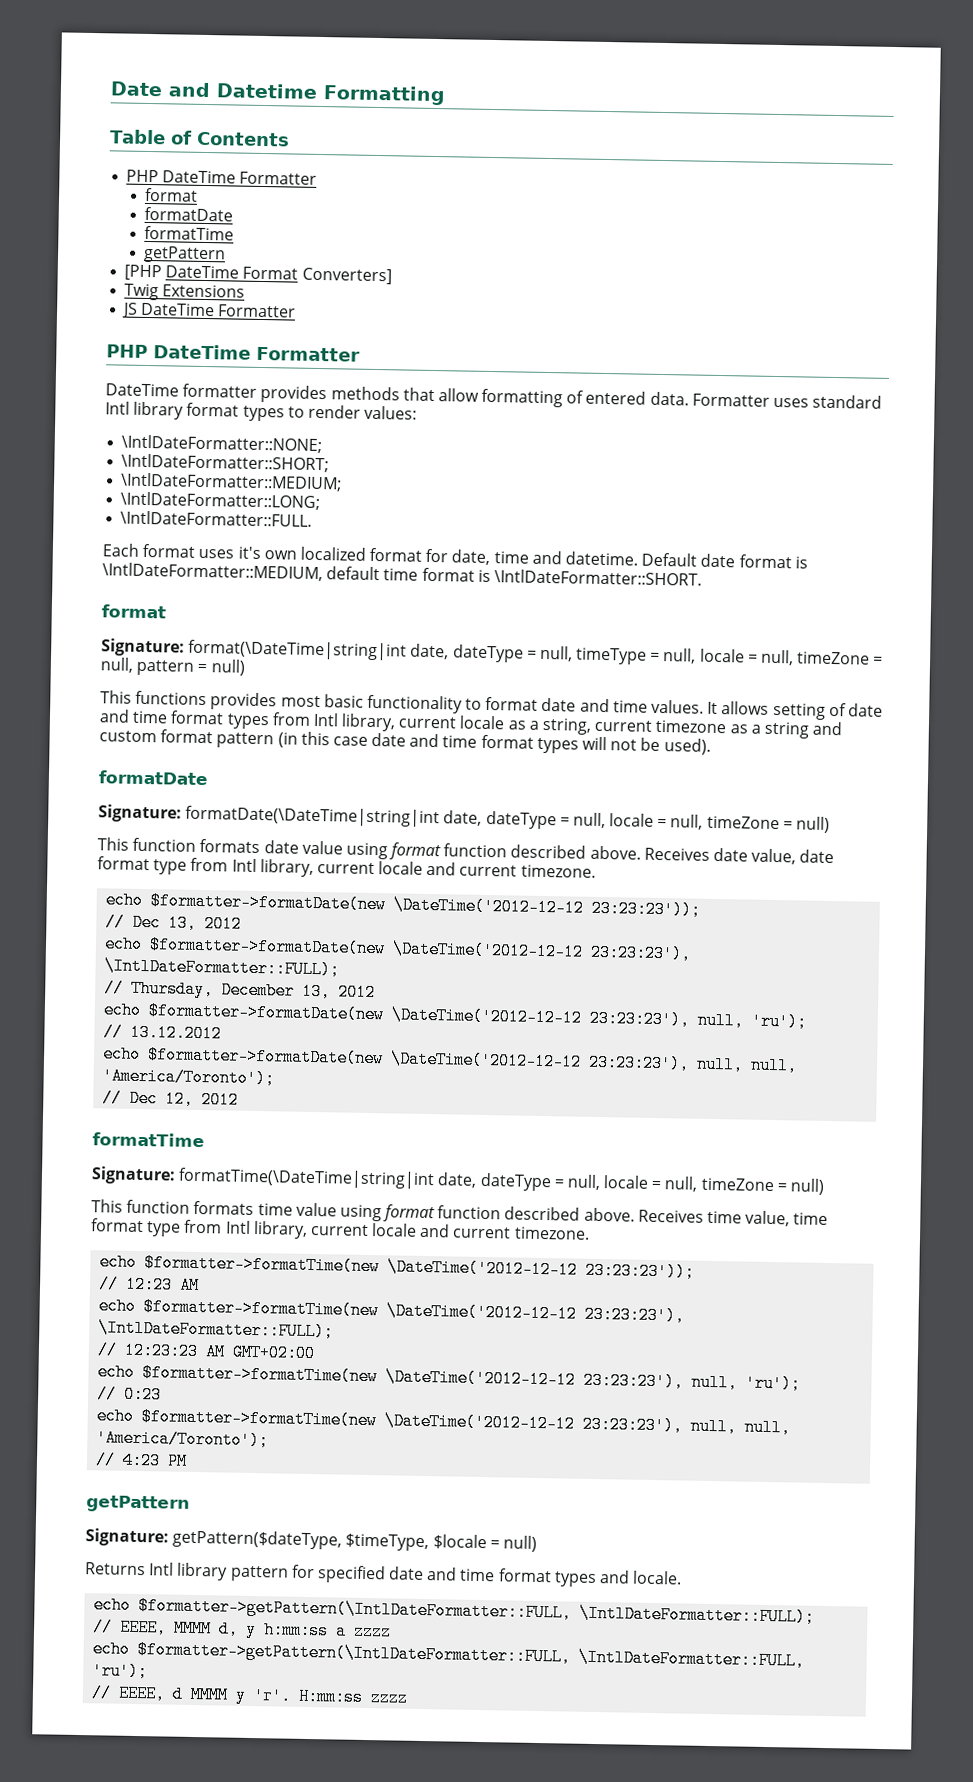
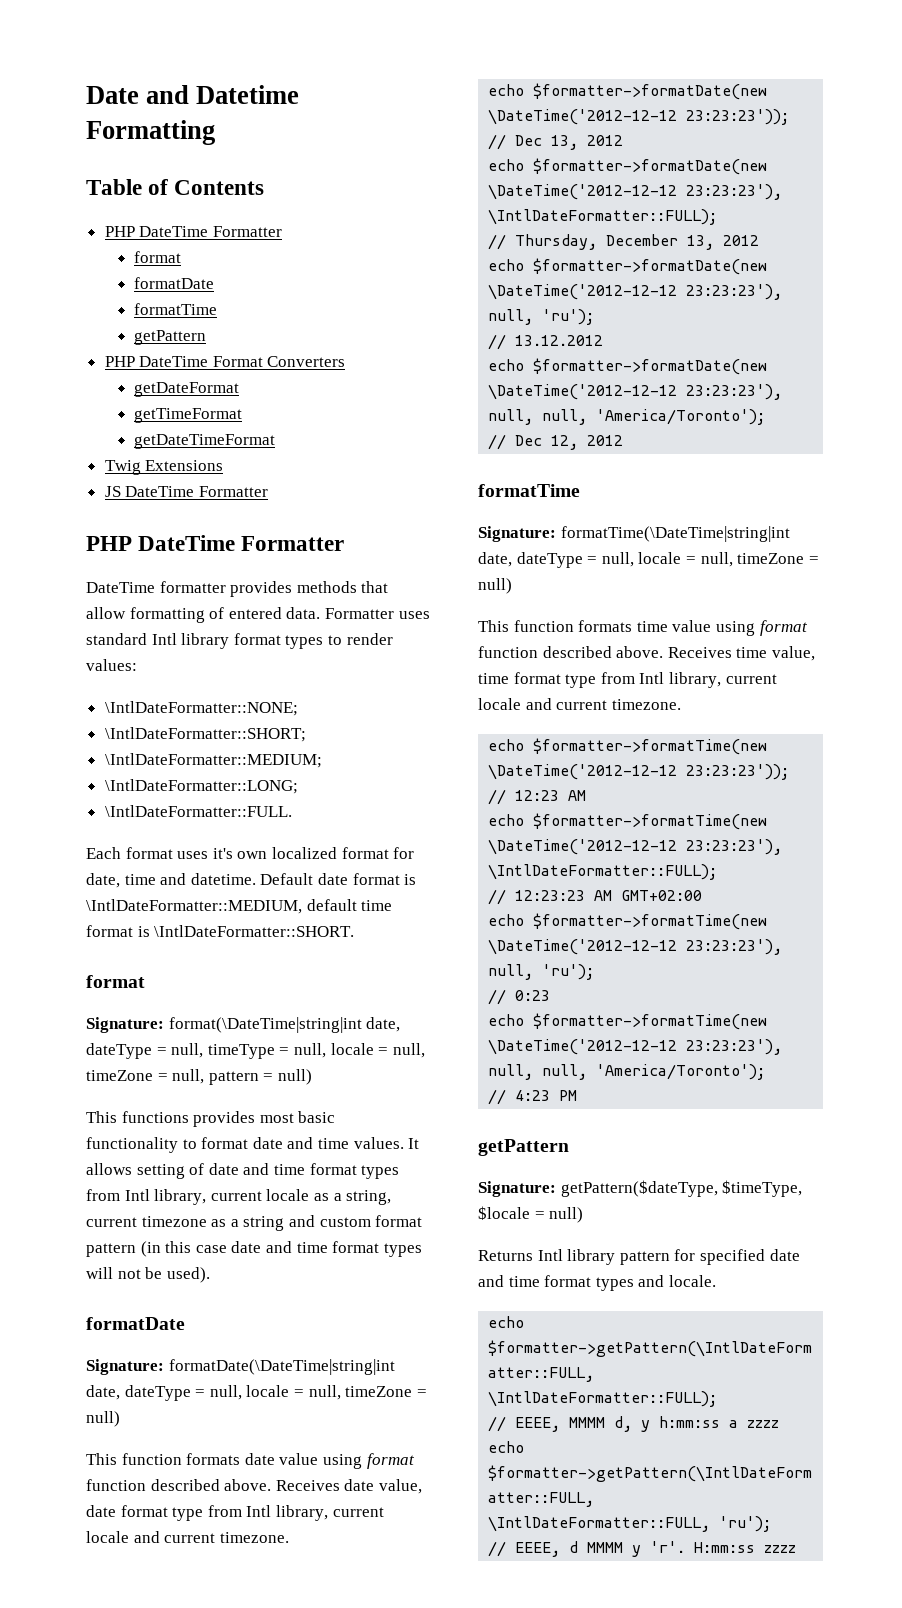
[124,264,163,281] [PHP -> [104,356,135,367] PHP
[301,267,392,285] Converters] -> [267,356,346,367] [133,382,239,397] [133,408,242,423] [133,434,275,449] Converters // getDateFormat // getTimeFormat // getDateTimeFormat

